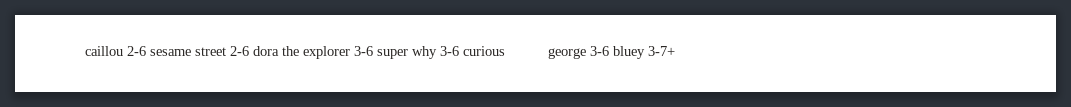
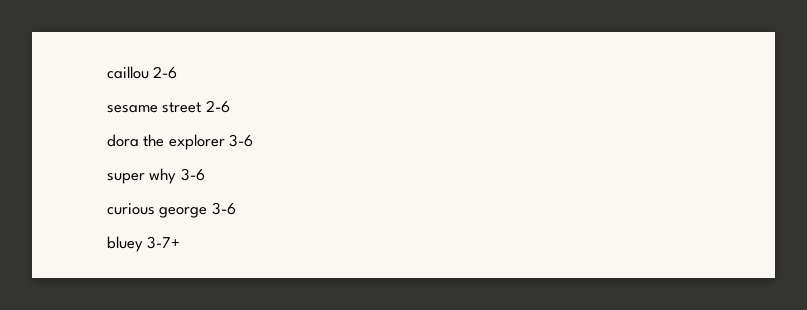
(146, 51) none -> (178, 72) //
(249, 51) none -> (230, 106) //
(373, 51) none -> (254, 140) //
(459, 51) none -> (205, 174) //
(609, 51) none -> (236, 208) //

